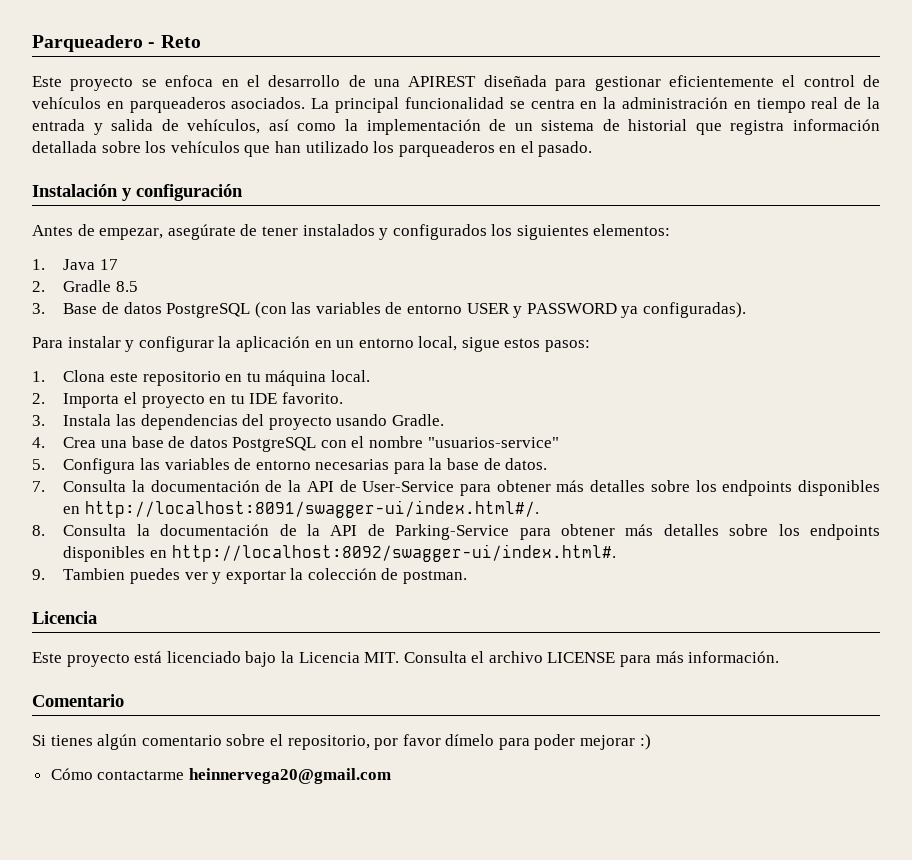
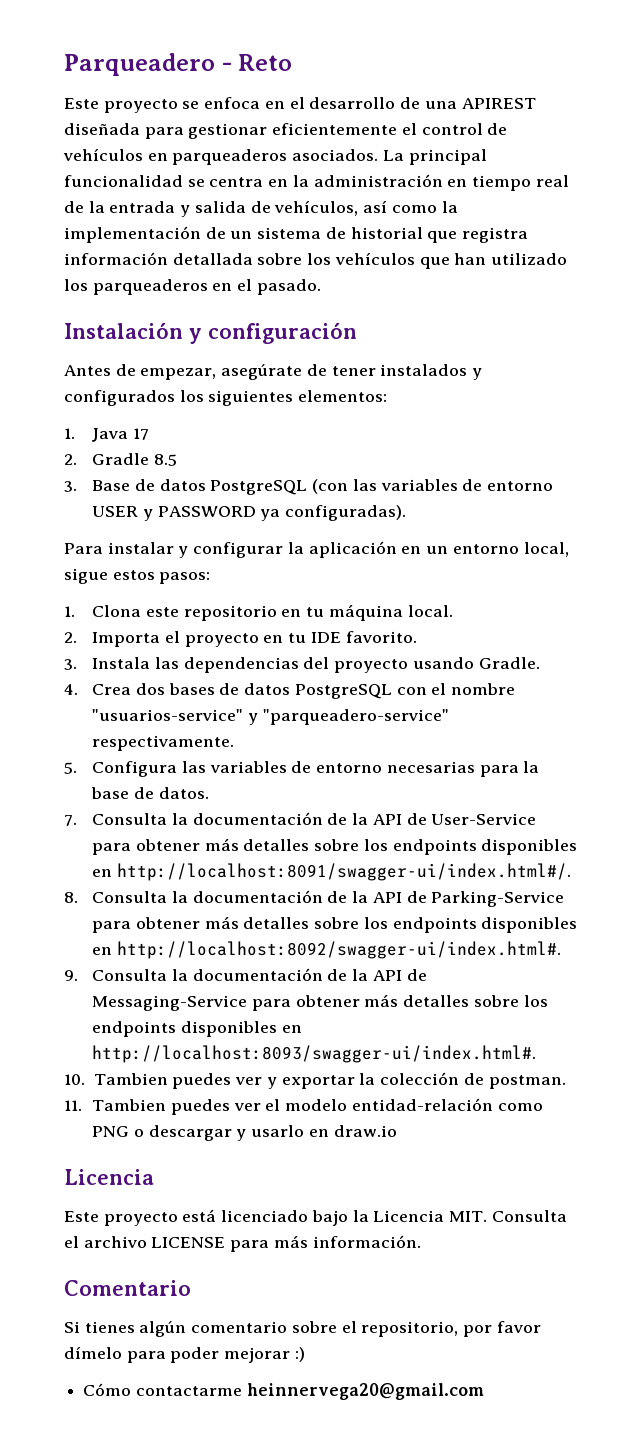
[100,436,164,448] una base -> [135,683,215,695] dos bases
(559, 442) none -> [247,709,449,725] [92,735,235,751] y "parqueadero-service" respectivamente.
(45, 574) none -> [92,968,427,981] [92,994,548,1011] [92,1021,302,1037] [92,1045,537,1063] [64,1074,85,1085] Consulta la documentación de la API de Messaging-Service para obtener más detalles sobre los endpoints disponibles en http://localhost:8093/swagger-ui/index.html#. // 10.
(468, 577) none -> [64,1098,543,1115] [92,1125,397,1141] // 11. Tambien puedes ver el modelo entidad-relación como PNG o descargar y usarlo en draw.io

